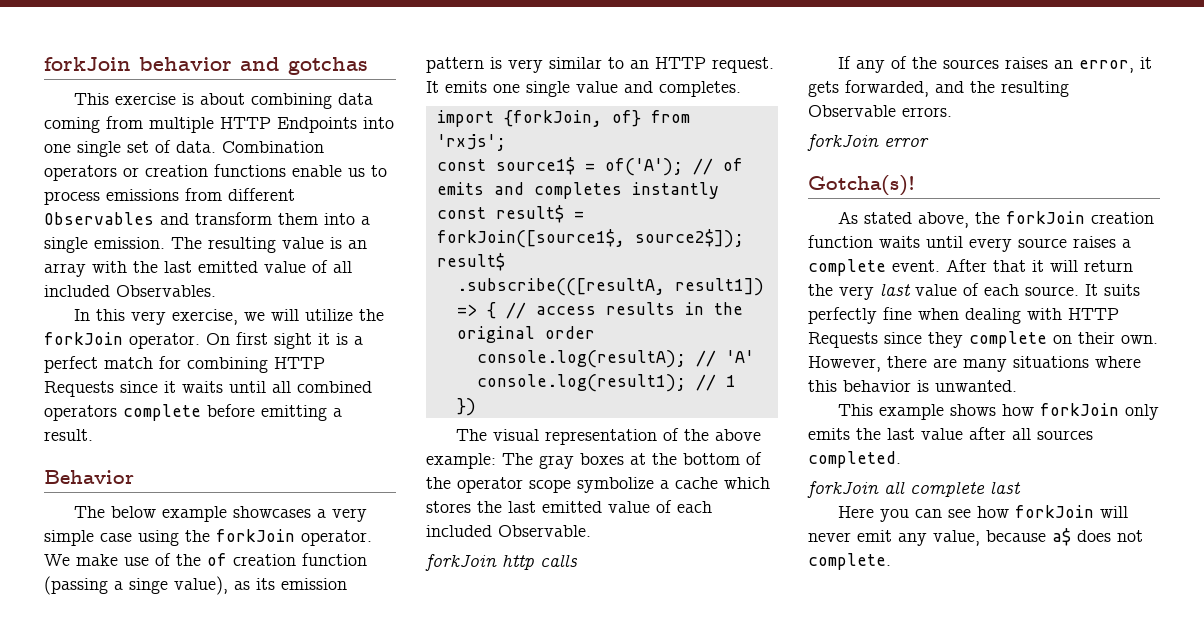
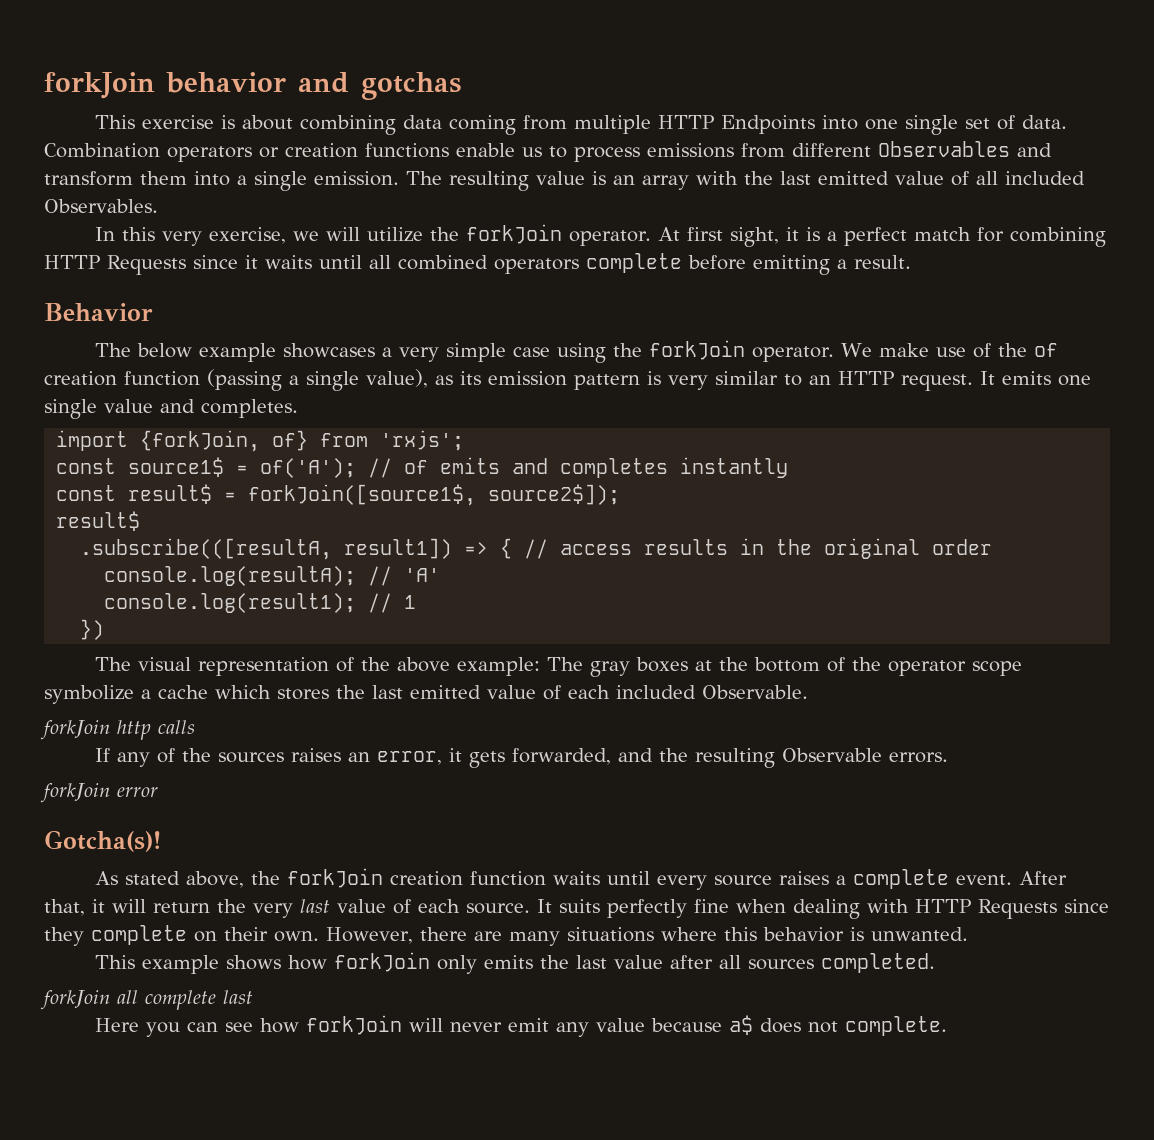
[206,332,312,349] On first sight -> [658,227,780,247] At first sight,
[129,578,168,594] singe -> [306,371,359,391] single
[993,260,1026,272] that -> [44,899,85,916] that,
[933,530,980,546] value, -> [595,1018,645,1032] value

